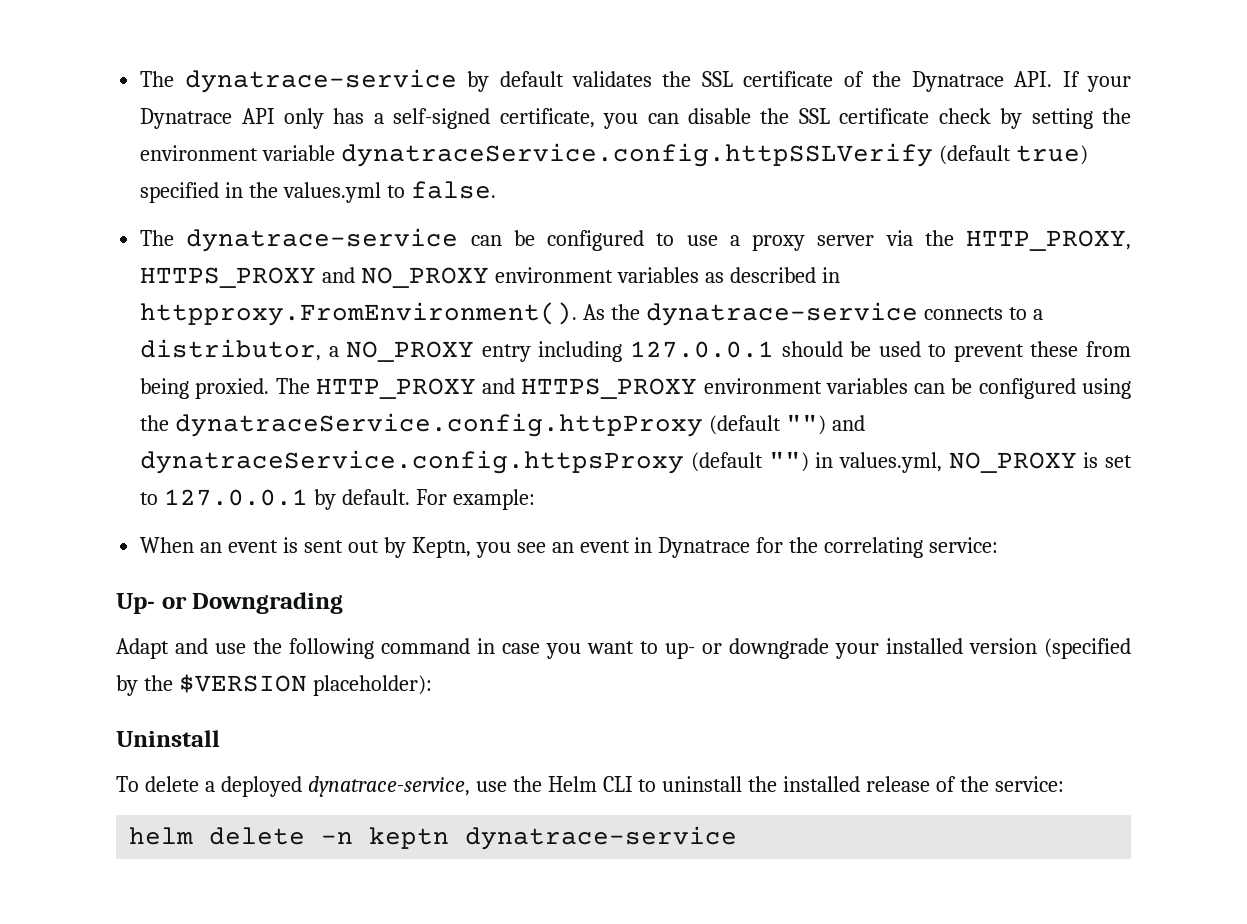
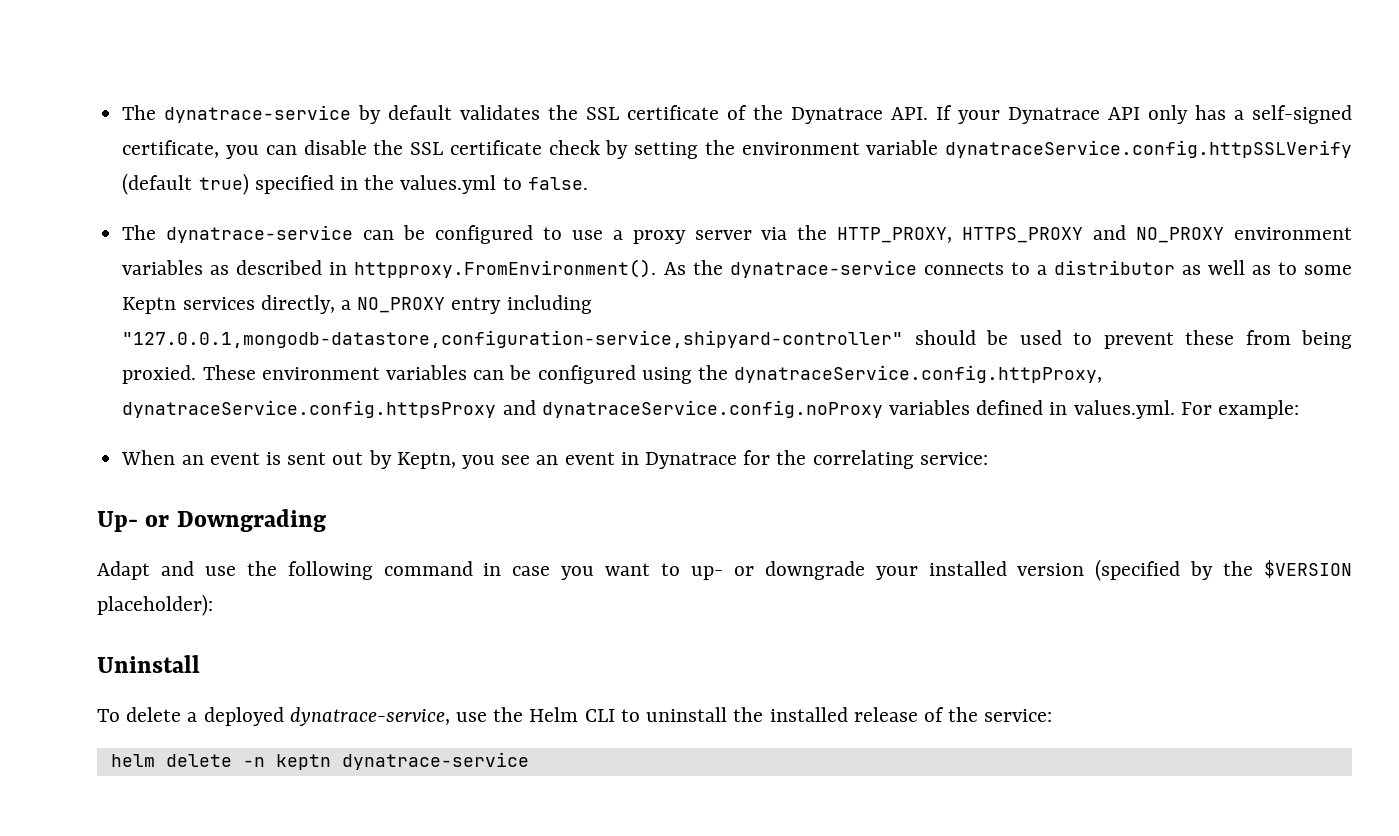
[140,339,322,361] distributor, -> [1053,260,1353,275] [122,295,335,314] distributor as well as to some Keptn services directly,
[630,341,775,358] 127.0.0.1 -> [122,330,904,348] "127.0.0.1,mongodb-datastore,configuration-service,shipyard-controller"
[275,378,698,399] The HTTP_PROXY and HTTPS_PROXY -> [202,365,256,380] These
[175,413,865,437] [140,450,1133,474] [140,489,411,510] dynatraceService.config.httpProxy (default "") and dynatraceService.config.httpsProxy (default "") in values.yml, NO_PROXY is set to 127.0.0.1 by default. -> [734,365,1103,383] [122,400,1175,419] dynatraceService.config.httpProxy, dynatraceService.config.httpsProxy and dynatraceService.config.noProxy variables defined in values.yml.

